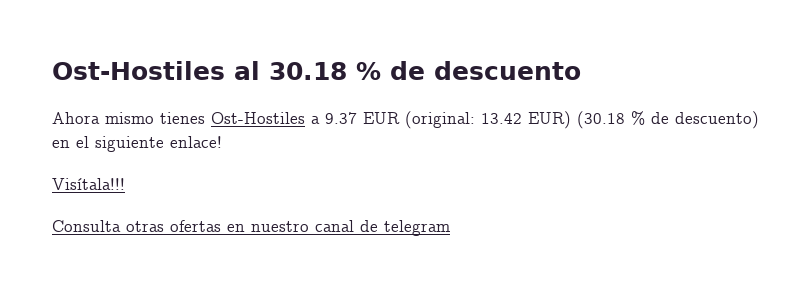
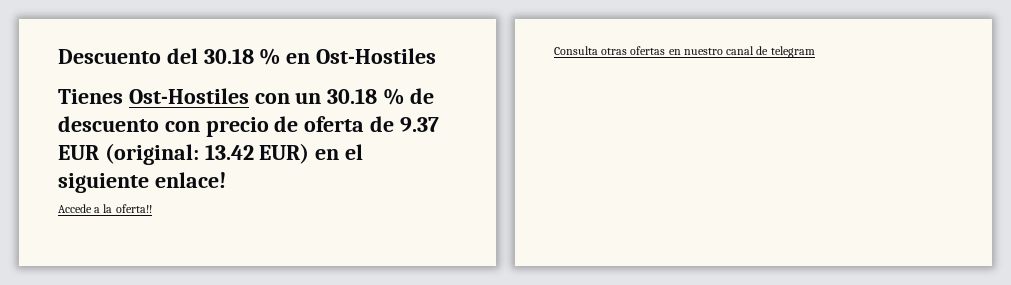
[52,61,260,80] Ost-Hostiles al -> [58,48,437,65] [58,88,322,104] Descuento del 30.18 % en Ost-Hostiles // Tienes Ost-Hostiles con un
[52,112,320,124] // Ahora mismo tienes Ost-Hostiles a -> [164,116,395,137] con precio de oferta de
[577,111,759,129] (30.18 % de descuento) -> (310, 153) none
[52,178,125,190] Visítala!!! -> [58,204,152,213] Accede a la oferta!!

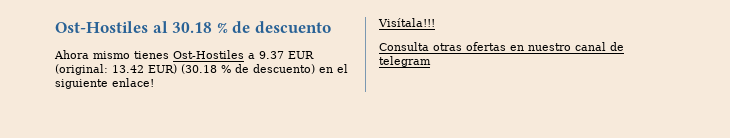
[58,48,437,65] [58,88,322,104] Descuento del 30.18 % en Ost-Hostiles // Tienes Ost-Hostiles con un -> [55,21,168,33] Ost-Hostiles al
[164,116,395,137] con precio de oferta de -> [54,50,255,59] // Ahora mismo tienes Ost-Hostiles a
(310, 153) none -> [181,64,315,74] (30.18 % de descuento)
[58,204,152,213] Accede a la oferta!! -> [378,18,435,27] Visítala!!!

